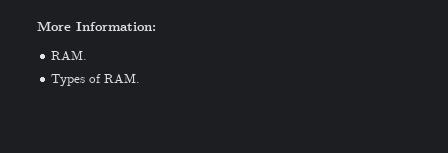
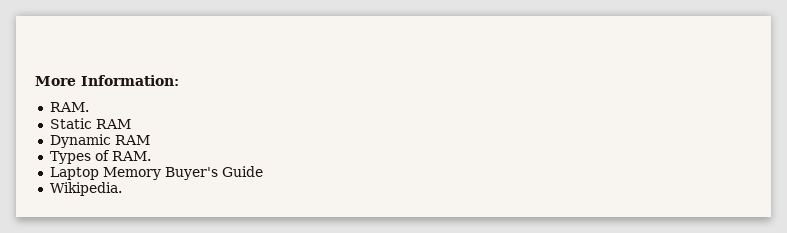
(88, 55) none -> [49,118,131,129] [49,134,150,148] // Static RAM // Dynamic RAM
(141, 78) none -> [49,166,263,180] [49,182,122,196] // Laptop Memory Buyer's Guide // Wikipedia.

